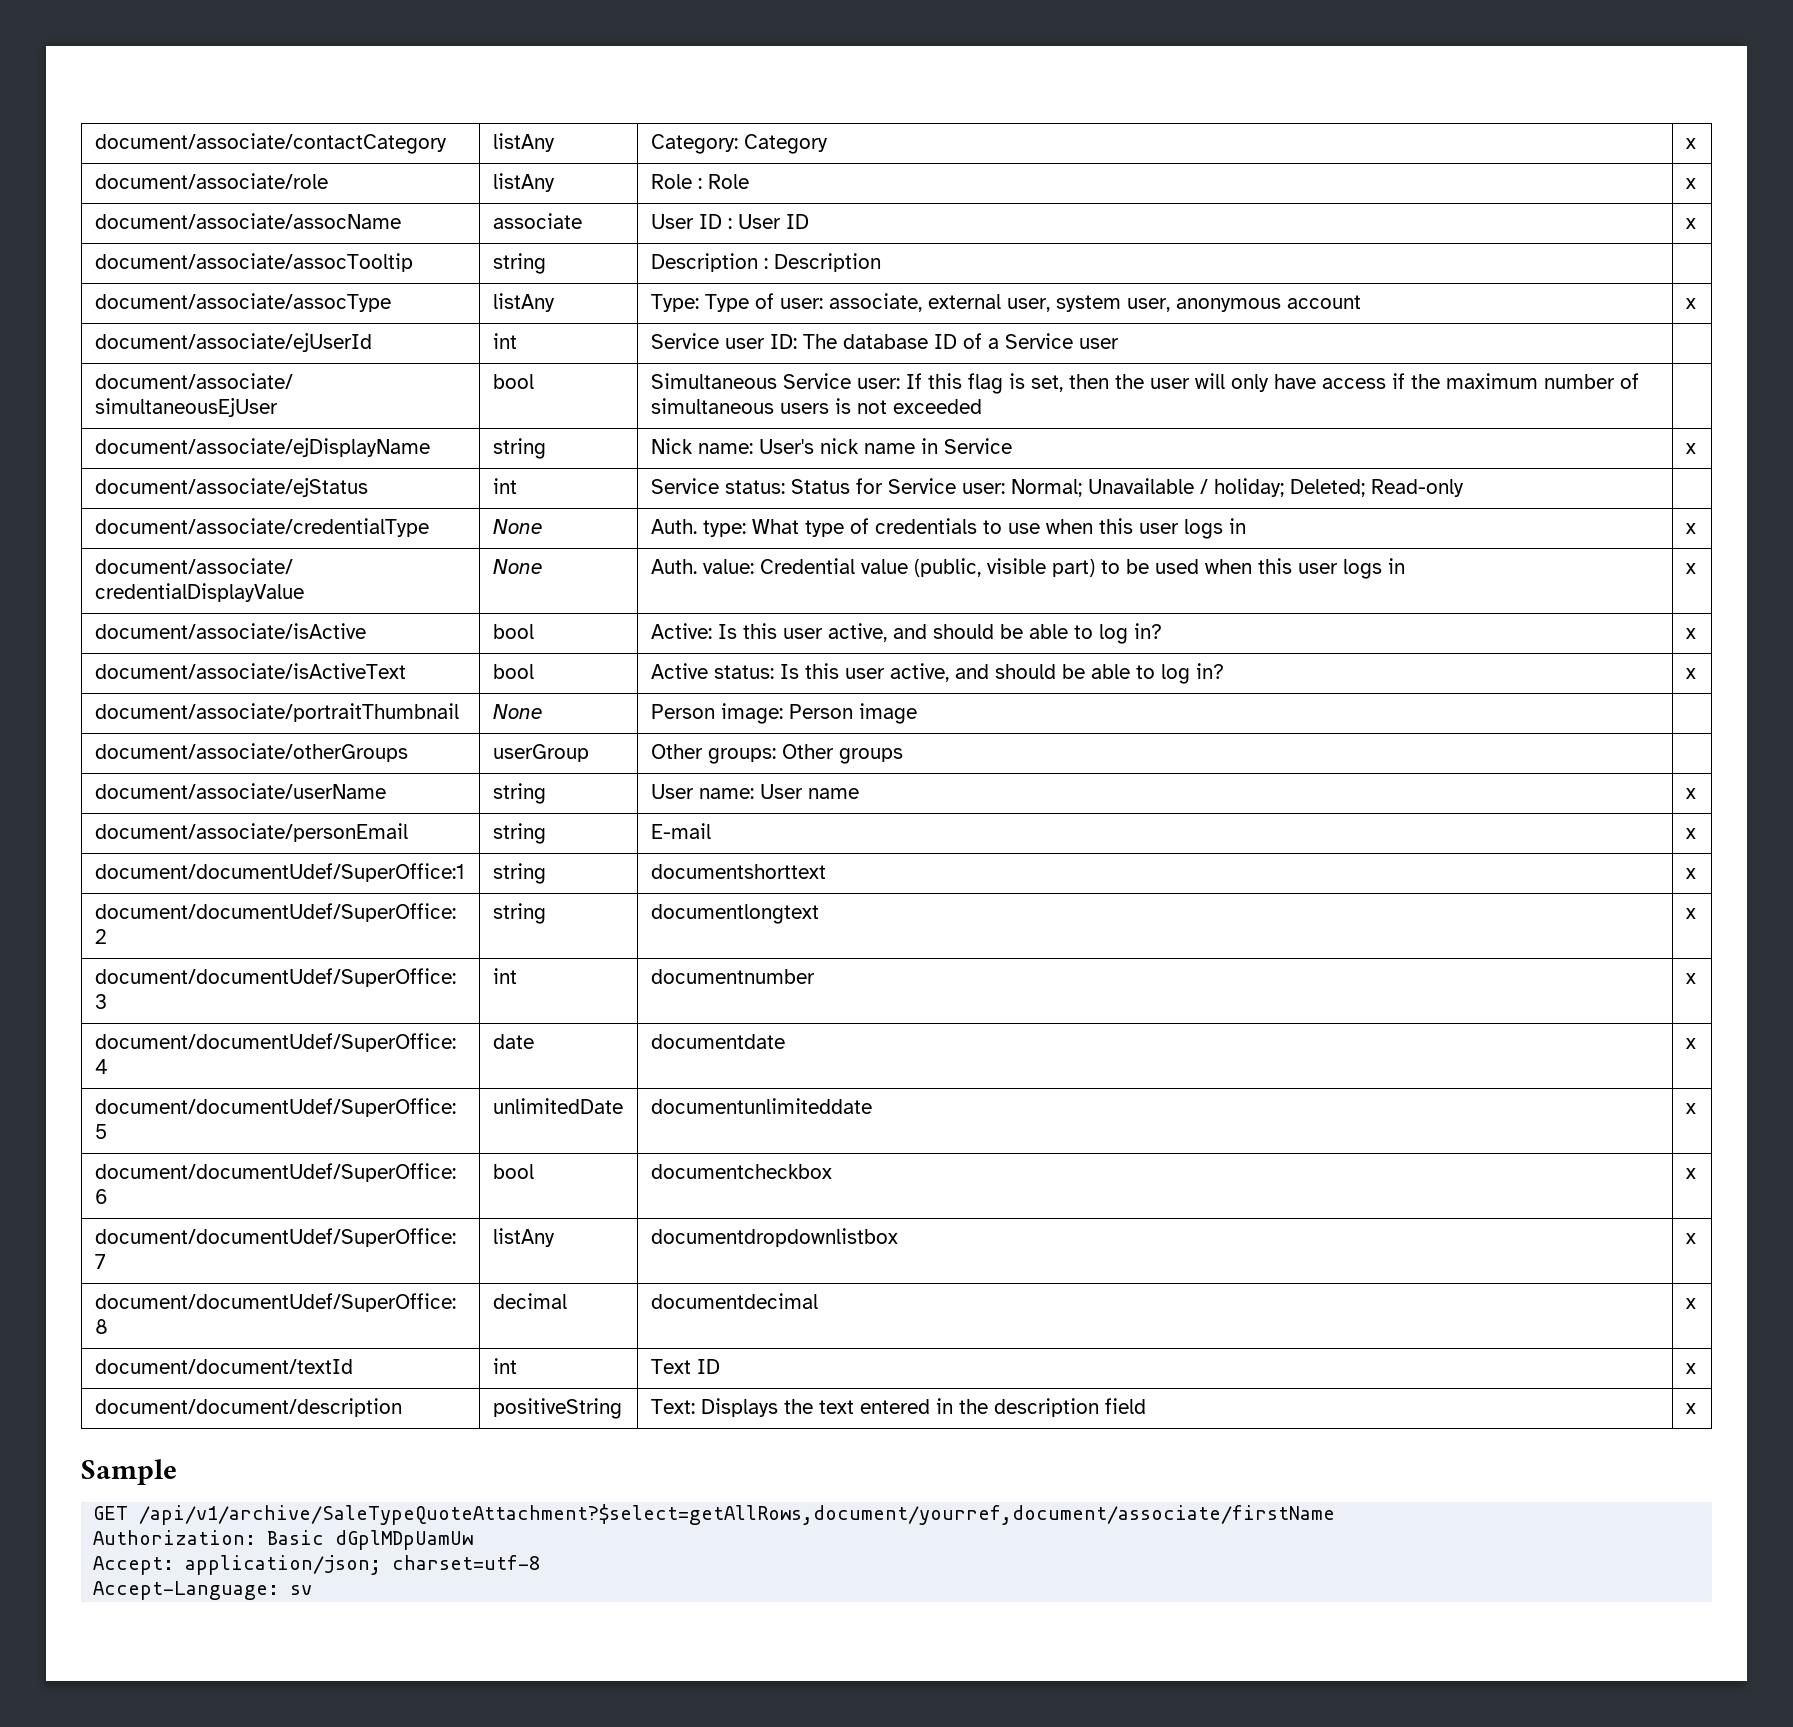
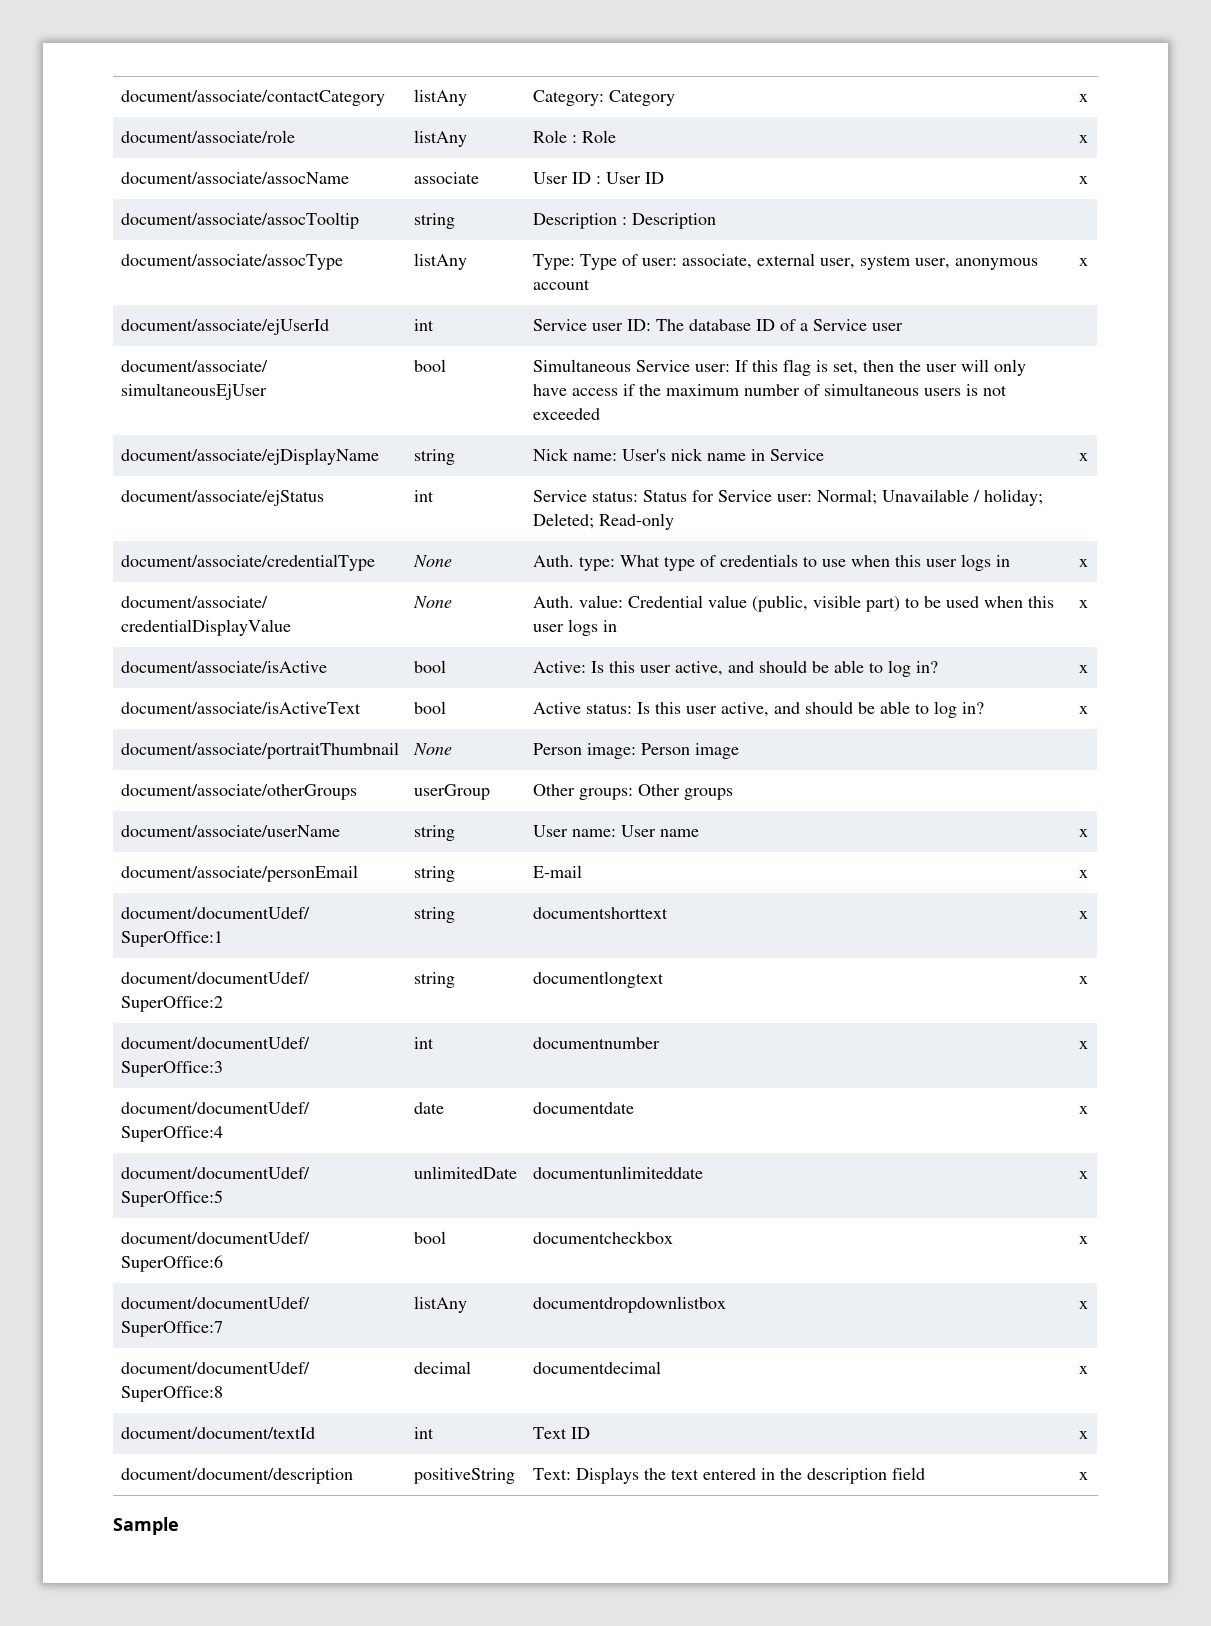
[93,1504,1336,1525] [93,1530,474,1550] [93,1555,541,1575] [93,1581,313,1600] // GET /api/v1/archive/SaleTypeQuoteAttachment?$select=getAllRows,document/yourref,document/associate/firstName // Authorization: Basic dGplMDpUamUw // Accept: application/json; charset=utf-8 // Accept-Language: sv -> (179, 1526) none

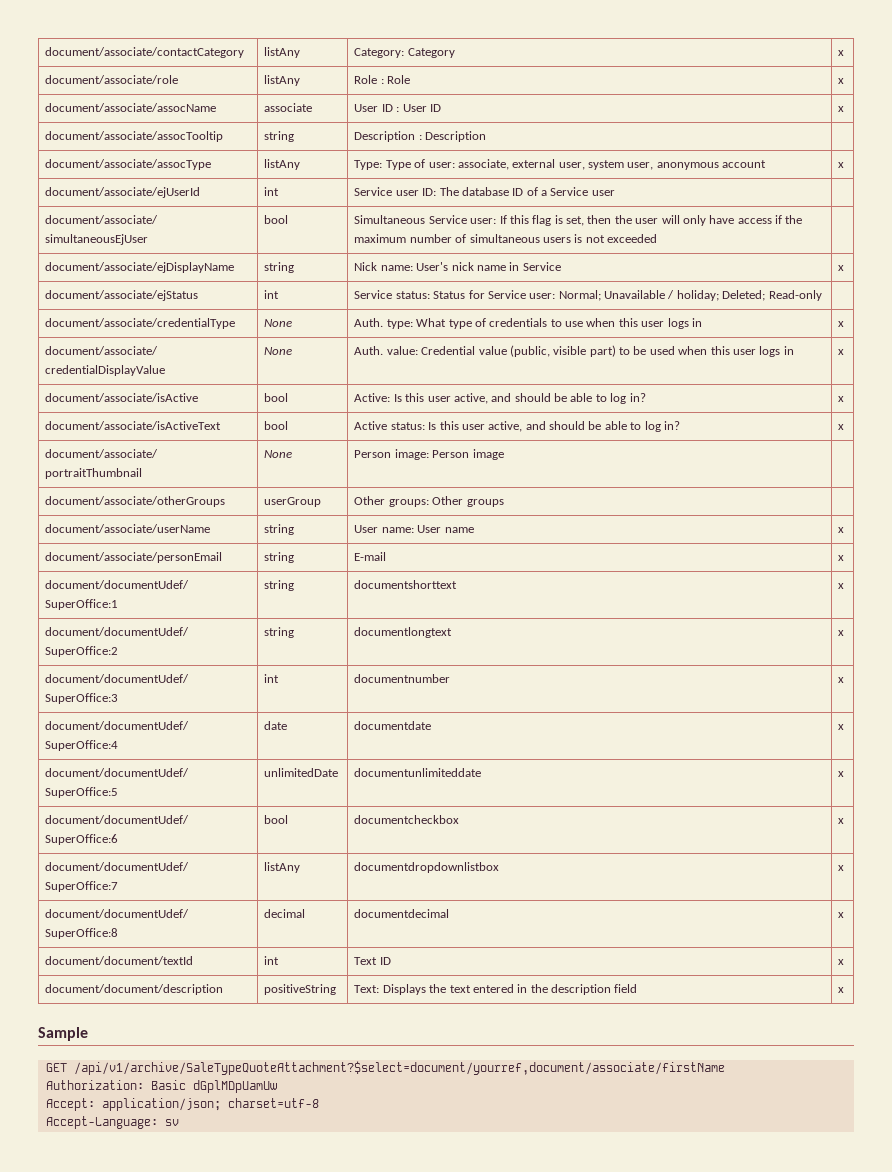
(179, 1526) none -> [45,1061,725,1075] [45,1080,277,1093] [45,1098,319,1111] [45,1116,179,1129] // GET /api/v1/archive/SaleTypeQuoteAttachment?$select=document/yourref,document/associate/firstName // Authorization: Basic dGplMDpUamUw // Accept: application/json; charset=utf-8 // Accept-Language: sv

